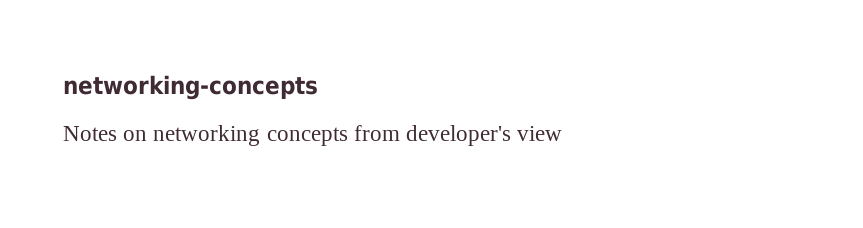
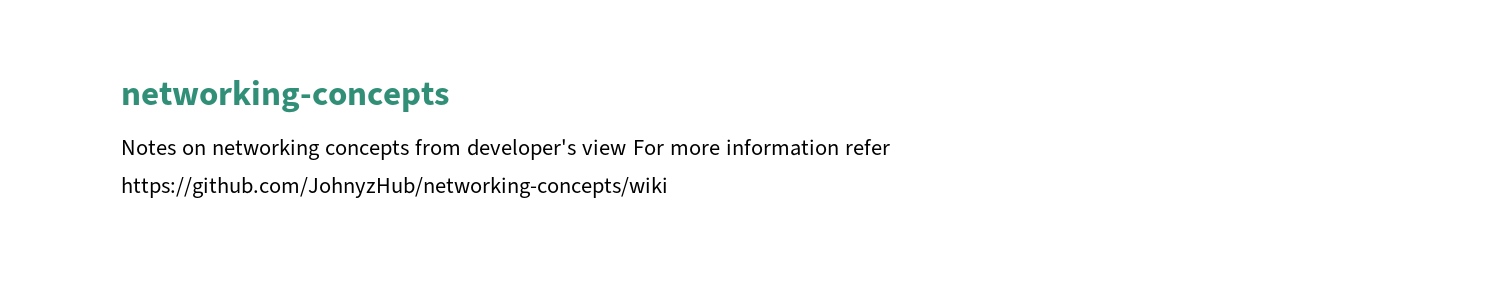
(563, 133) none -> [632,139,890,156] [121,177,668,198] For more information refer https://github.com/JohnyzHub/networking-concepts/wiki

